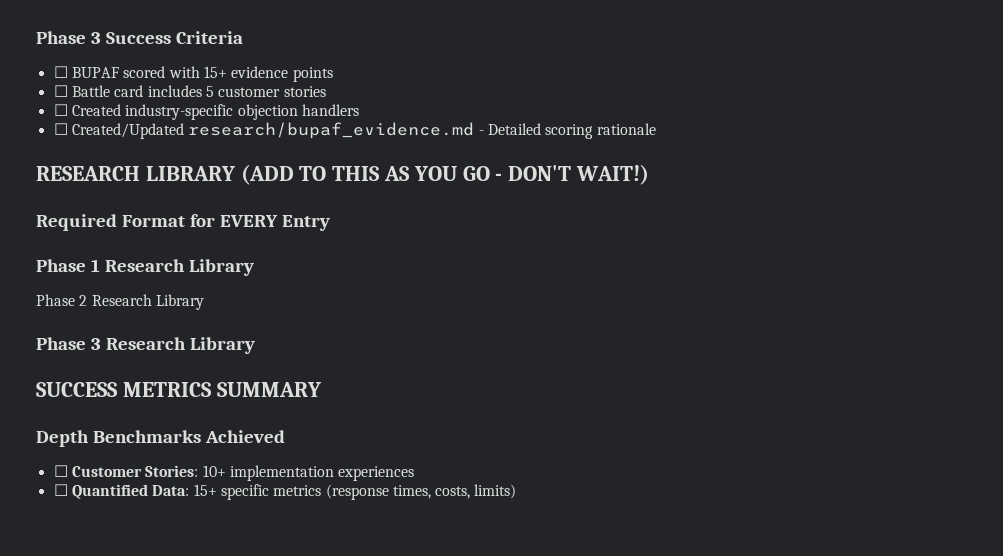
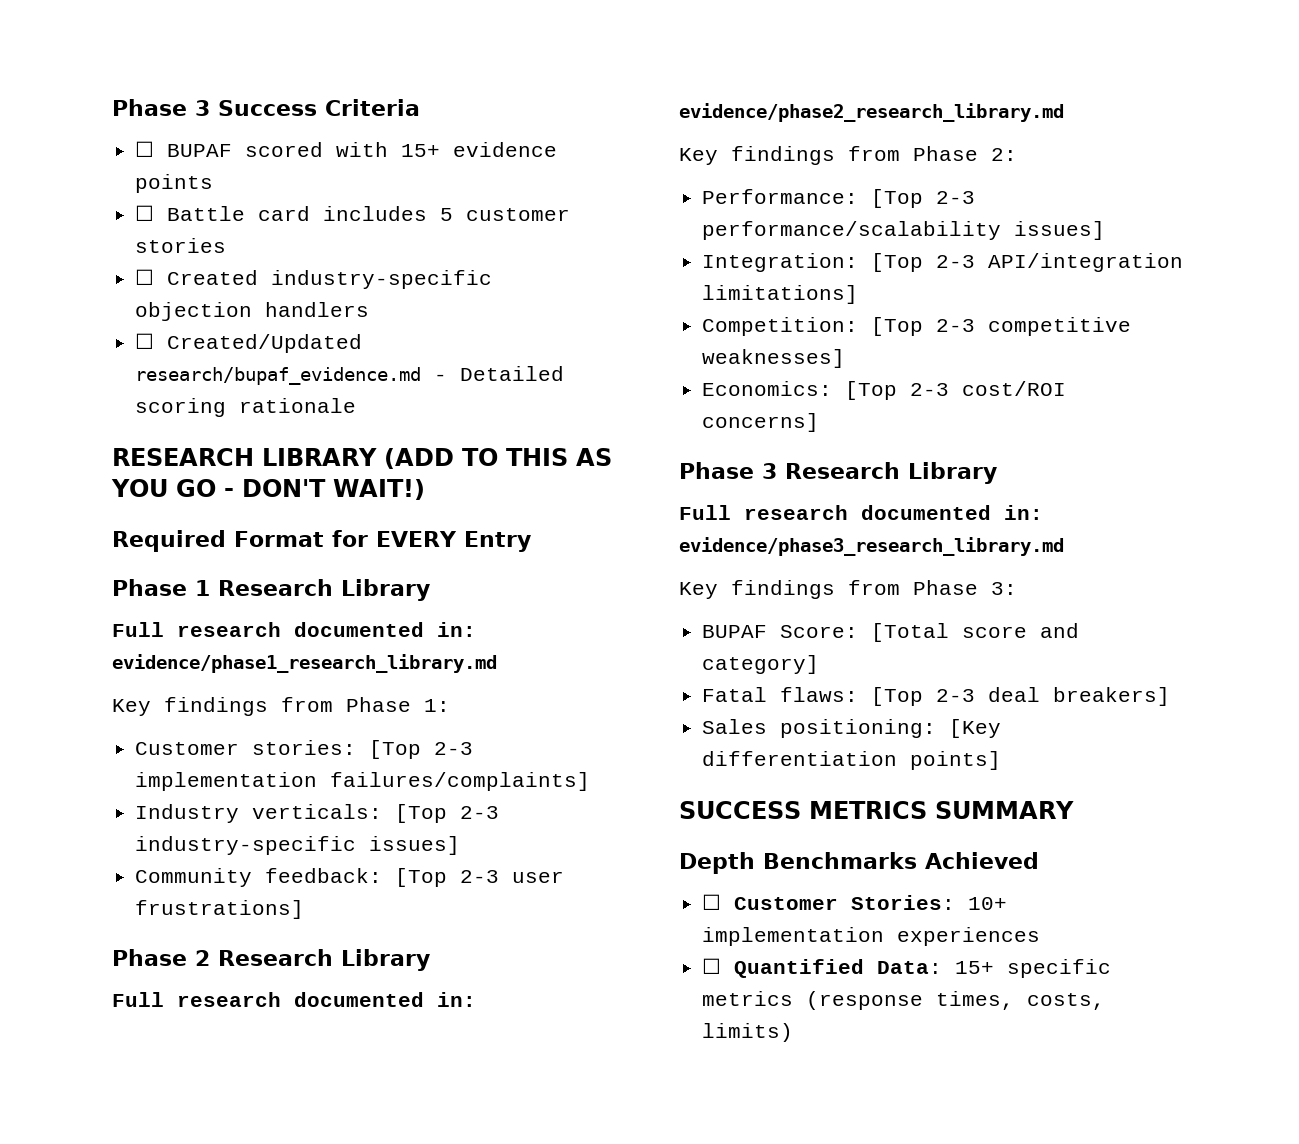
[36,294,204,310] [36,337,255,354] Phase 2 Research Library // Phase 3 Research Library -> [112,622,476,637] [112,654,497,673] [112,697,450,716] [135,740,474,759] [135,772,591,791] [135,804,500,823] [135,836,461,855] [135,868,565,887] [135,900,305,919] [112,949,430,971] [112,992,476,1007] [679,103,1064,122] [679,146,1017,165] [702,189,976,208] [702,221,1106,240] [702,253,1184,272] [702,285,859,304] [702,317,1132,336] [702,349,846,368] [702,381,1067,400] [702,413,820,432] [679,462,997,484] [679,505,1043,520] [679,537,1064,556] [679,580,1017,599] [702,623,1080,642] [702,655,820,674] [702,687,1171,706] [702,719,1002,738] [702,751,1002,770] Full research documented in: evidence/phase1_research_library.md // Key findings from Phase 1: // Customer stories: [Top 2-3 implementation failures/complaints] // Industry verticals: [Top 2-3 industry-specific issues] // Community feedback: [Top 2-3 user frustrations] // Phase 2 Research Library // Full research documented in: evidence/phase2_research_library.md // Key findings from Phase 2: // Performance: [Top 2-3 performance/scalability issues] // Integration: [Top 2-3 API/integration limitations] // Competition: [Top 2-3 competitive weaknesses] // Economics: [Top 2-3 cost/ROI concerns] // Phase 3 Research Library // Full research documented in: evidence/phase3_research_library.md // Key findings from Phase 3: // BUPAF Score: [Total score and category] // Fatal flaws: [Top 2-3 deal breakers] // Sales positioning: [Key differentiation points]

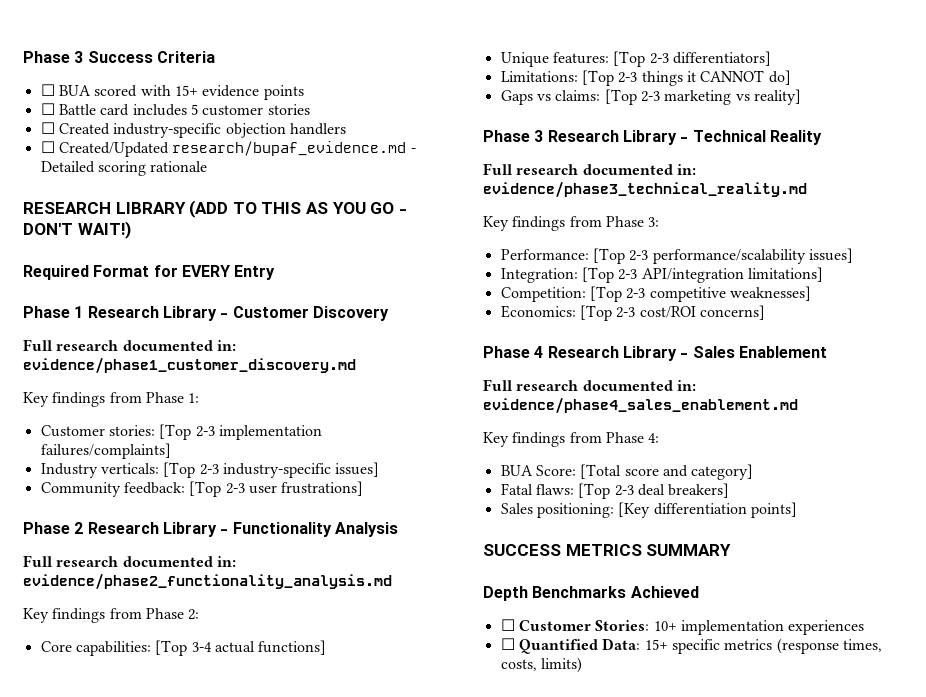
[167,144,233,157] BUPAF -> [58,85,91,96] BUA
[112,622,476,637] [112,654,497,673] // Full research documented in: evidence/phase1_research_library.md -> [220,306,389,321] [23,339,236,351] [23,357,356,374] - Customer Discovery // Full research documented in: evidence/phase1_customer_discovery.md
[112,992,476,1007] [679,103,1064,122] // Full research documented in: evidence/phase2_research_library.md -> [220,522,398,537] [23,555,236,567] [23,573,392,590] - Functionality Analysis // Full research documented in: evidence/phase2_functionality_analysis.md
(1017, 154) none -> [40,640,327,656] [500,51,771,67] [500,70,791,86] [500,89,801,105] [483,130,822,145] [483,163,696,175] [483,181,807,198] [483,216,660,231] // Core capabilities: [Top 3-4 actual functions] // Unique features: [Top 2-3 differentiators] // Limitations: [Top 2-3 things it CANNOT do] // Gaps vs claims: [Top 2-3 marketing vs reality] // Phase 3 Research Library - Technical Reality // Full research documented in: evidence/phase3_technical_reality.md // Key findings from Phase 3:
[762,462,997,484] [679,505,1043,520] [679,537,1064,556] [679,580,1017,599] [702,625,768,638] 3 Research Library // Full research documented in: evidence/phase3_research_library.md // Key findings from Phase 3: // BUPAF -> [534,346,827,361] [483,379,696,391] [483,397,798,414] [483,432,660,447] [500,465,533,476] 4 Research Library - Sales Enablement // Full research documented in: evidence/phase4_sales_enablement.md // Key findings from Phase 4: // BUA

